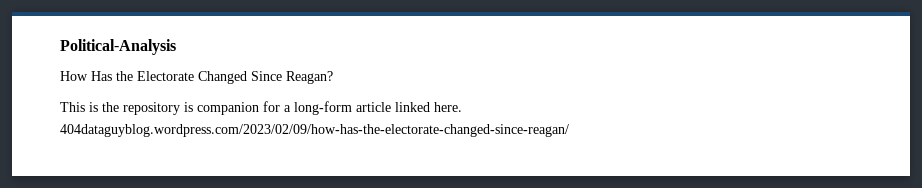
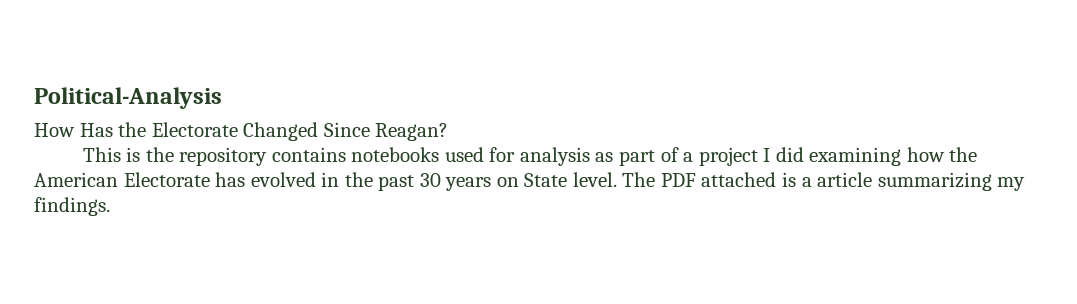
[184,101,462,115] [60,124,569,137] is companion for a long-form article linked here. 404dataguyblog.wordpress.com/2023/02/09/how-has-the-electorate-changed-since-reagan/ -> [271,147,978,166] [34,172,1026,191] [34,197,110,216] contains notebooks used for analysis as part of a project I did examining how the American Electorate has evolved in the past 30 years on State level. The PDF attached is a article summarizing my findings.

